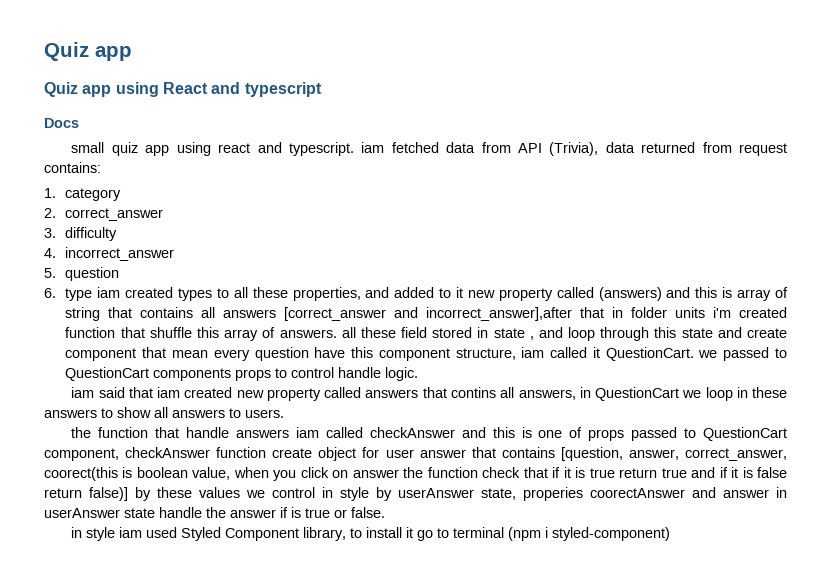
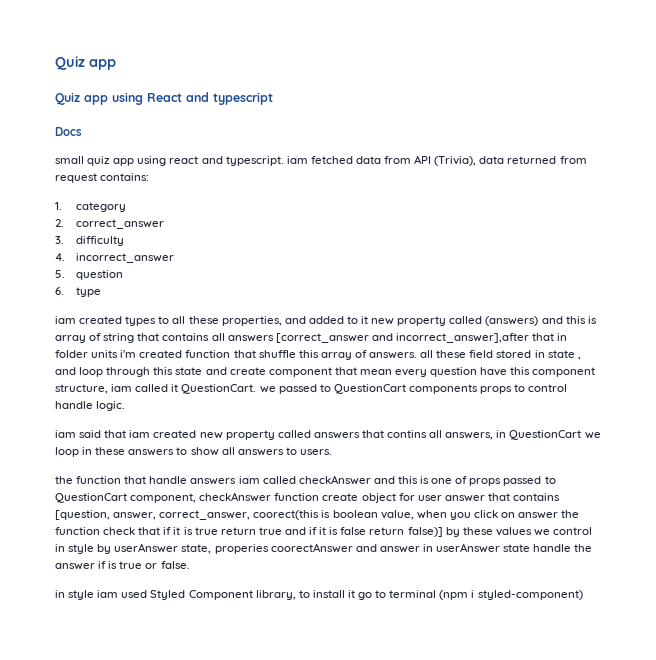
(93, 294) none -> (101, 292) //

